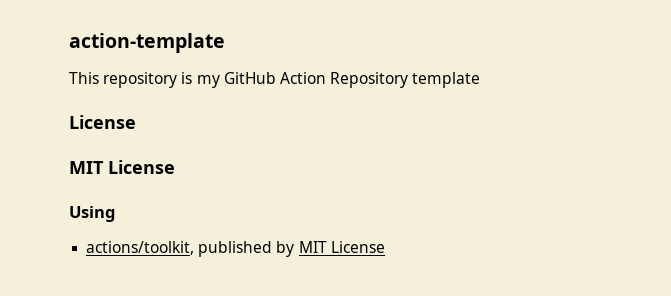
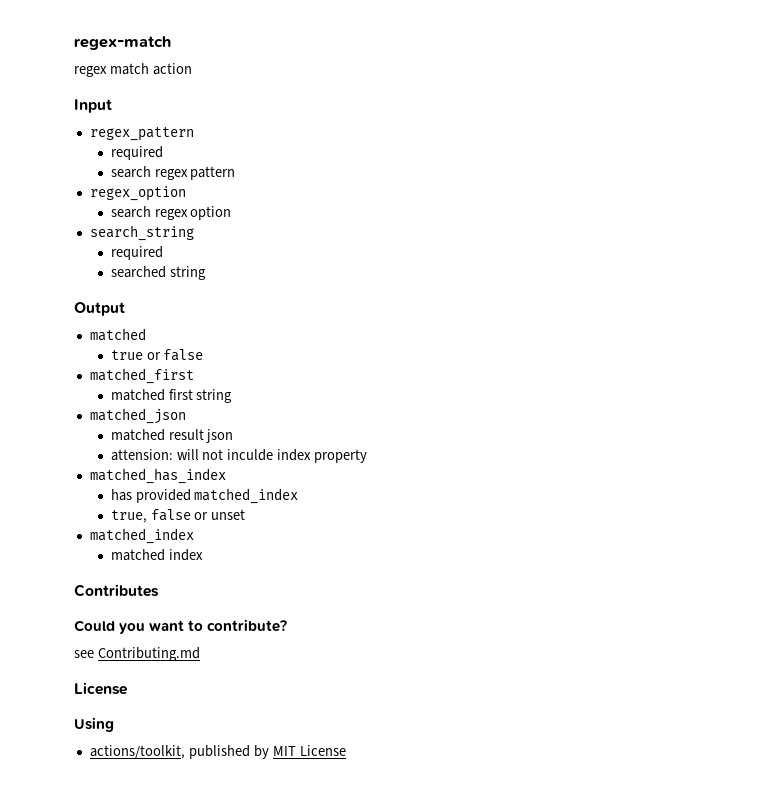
[69,33,225,53] [69,72,481,88] [69,115,136,129] [69,161,104,174] action-template // This repository is my GitHub Action Repository template // License // MIT -> [74,36,171,50] [74,63,192,77] [74,99,112,113] [89,127,194,141] [110,146,163,160] [110,166,236,180] [89,186,186,201] [110,206,232,220] [89,225,194,241] [110,246,163,260] [110,266,206,280] [74,302,125,316] [89,328,146,341] [110,349,204,361] [89,368,194,384] [110,389,233,403] [89,408,186,424] [110,429,234,443] [110,449,368,463] [89,468,226,484] [110,488,299,504] [110,509,246,523] [89,528,194,544] [110,549,203,561] [74,584,159,597] [74,619,288,634] [74,647,200,661] regex-match // regex match action // Input // regex_pattern // required // search regex pattern // regex_option // search regex option // search_string // required // searched string // Output // matched // true or false // matched_first // matched first string // matched_json // matched result json // attension: will not inculde index property // matched_has_index // has provided matched_index // true, false or unset // matched_index // matched index // Contributes // Could you want to contribute? // see Contributing.md //

